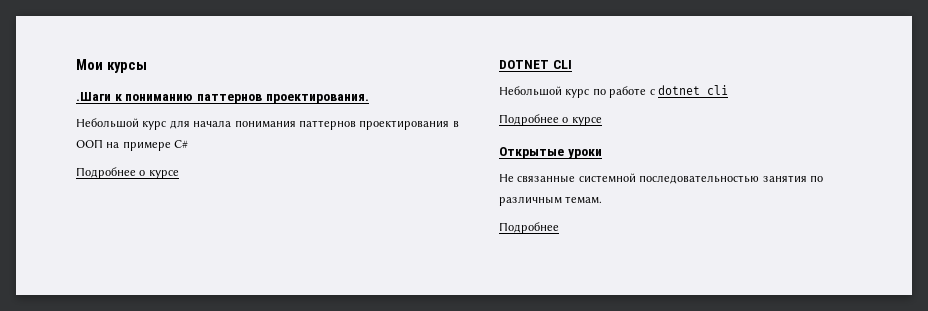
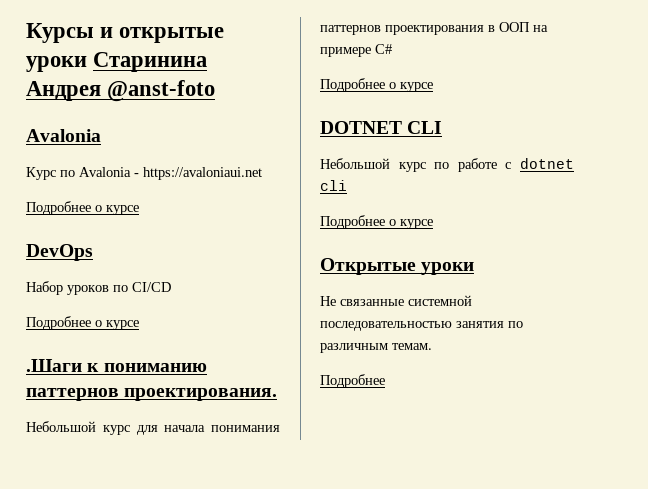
[76,59,147,73] Мои курсы -> [26,23,225,43] [26,52,208,72] [26,80,216,102] [26,129,101,142] [26,167,262,180] [26,201,139,215] [26,244,93,261] [26,281,171,295] [26,316,139,330] Курсы и открытые уроки Старинина Андрея @anst-foto // Avalonia // Курс по Avalonia - https://avaloniaui.net // Подробнее о курсе // DevOps // Набор уроков по CI/CD // Подробнее о курсе

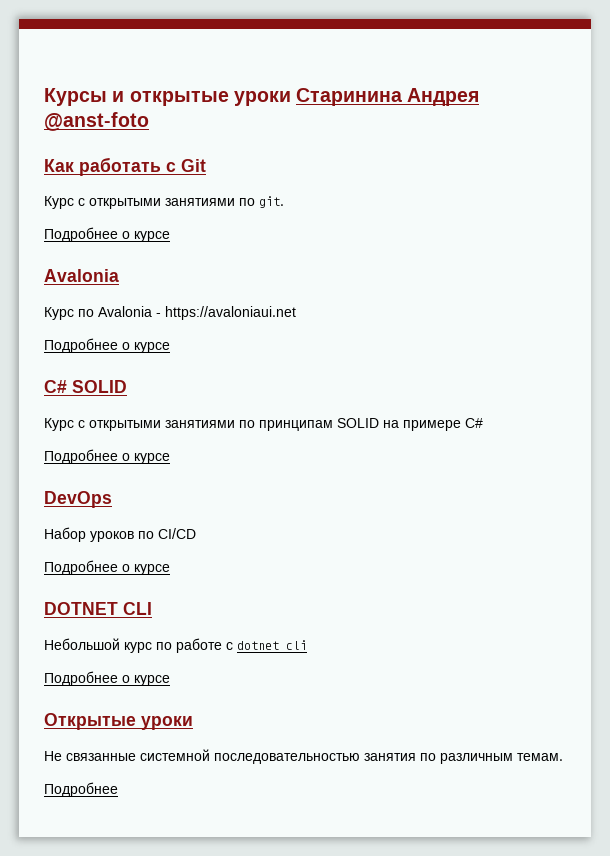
(216, 91) none -> [44,157,206,176] [44,196,284,209] [44,227,170,242] // Как работать с Git // Курс с открытыми занятиями по git. // Подробнее о курсе
(139, 210) none -> [44,380,127,393] [44,418,483,431] [44,449,170,464] // C# SOLID // Курс с открытыми занятиями по принципам SOLID на примере C# // Подробнее о курсе
[26,359,207,372] [26,388,278,401] [26,421,280,435] [320,22,548,35] [320,44,392,57] [320,78,433,92] // .Шаги к пониманию паттернов проектирования. // Небольшой курс для начала понимания паттернов проектирования в ООП на примере C# // Подробнее о курсе -> (170, 569) none

